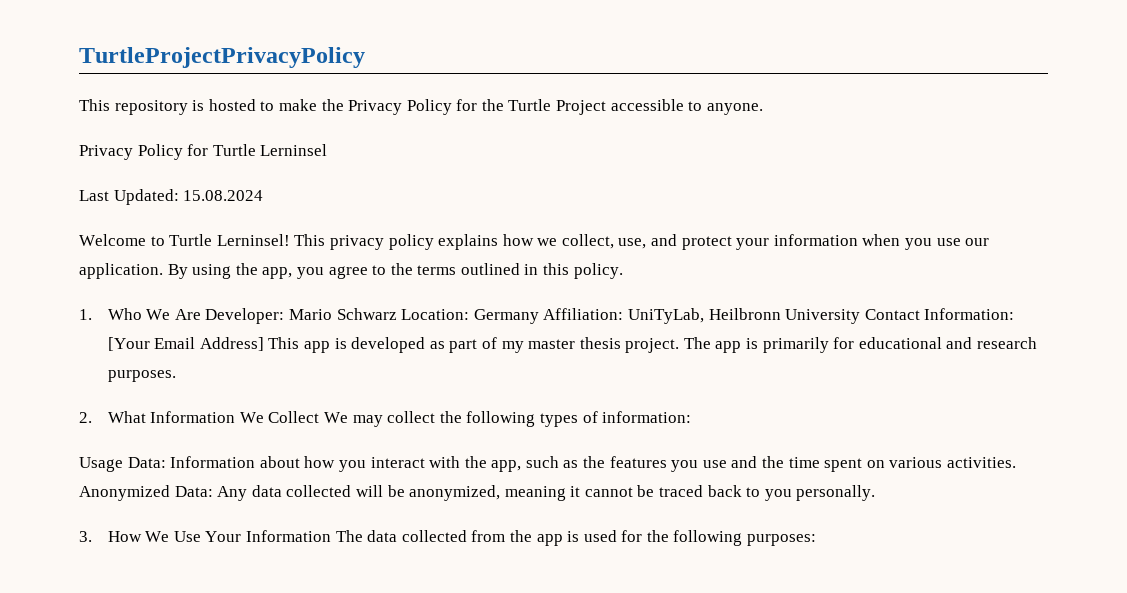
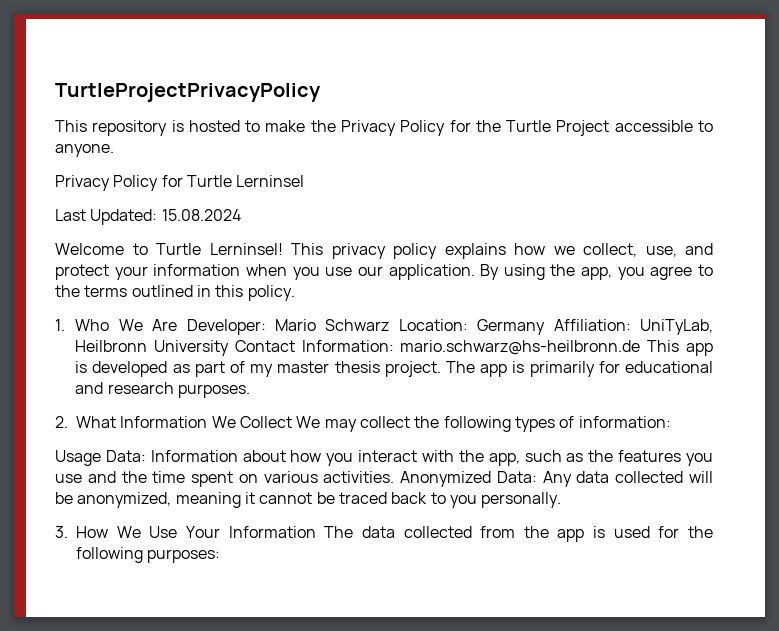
[107,337,264,351] [Your Email Address] -> [400,340,641,355] mario.schwarz@hs-heilbronn.de

